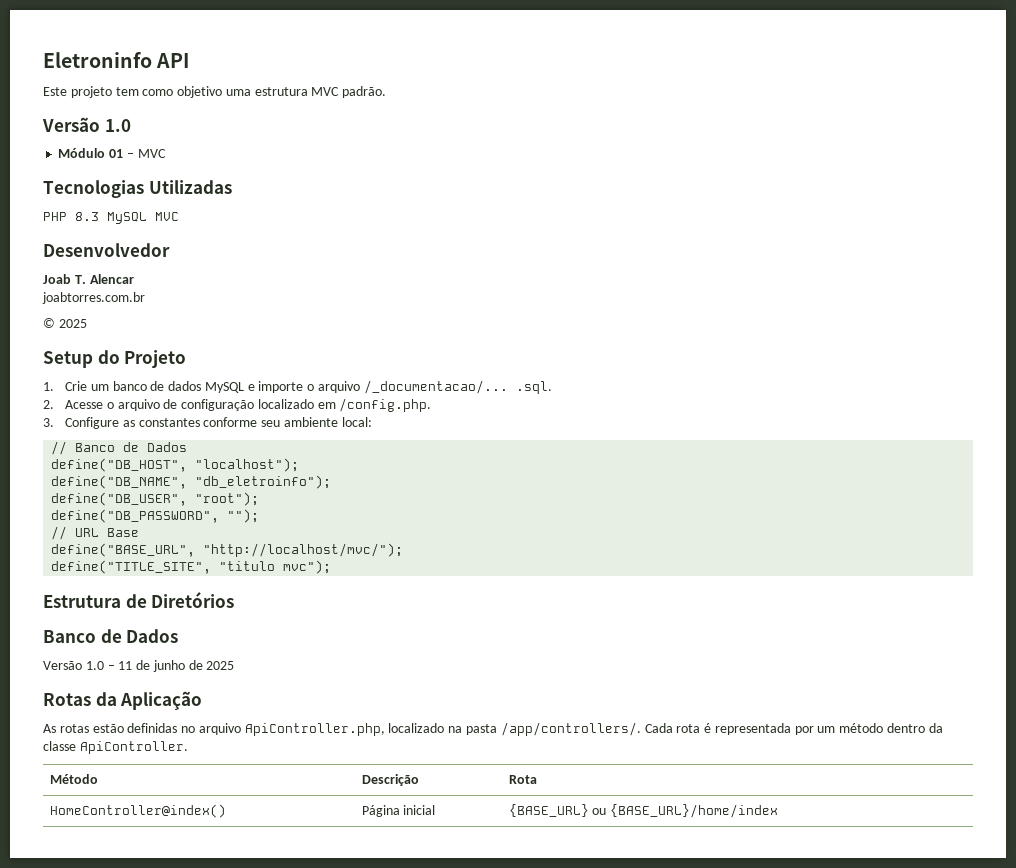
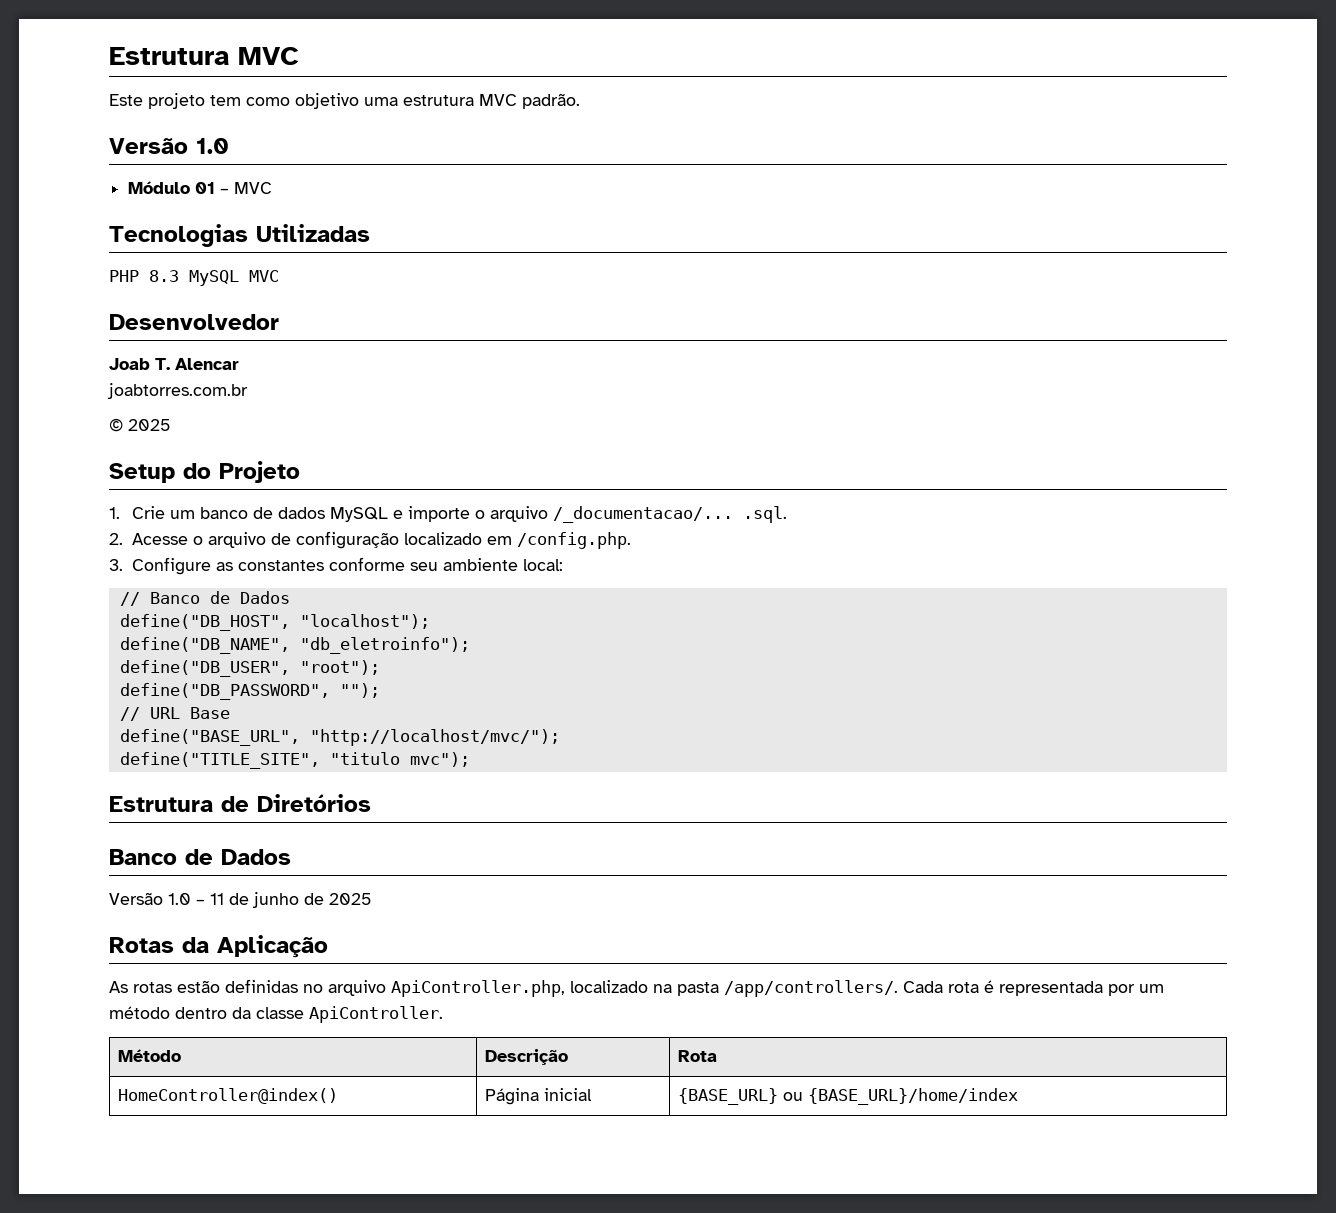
[43,52,190,68] Eletroninfo API -> [109,47,299,65] Estrutura MVC

